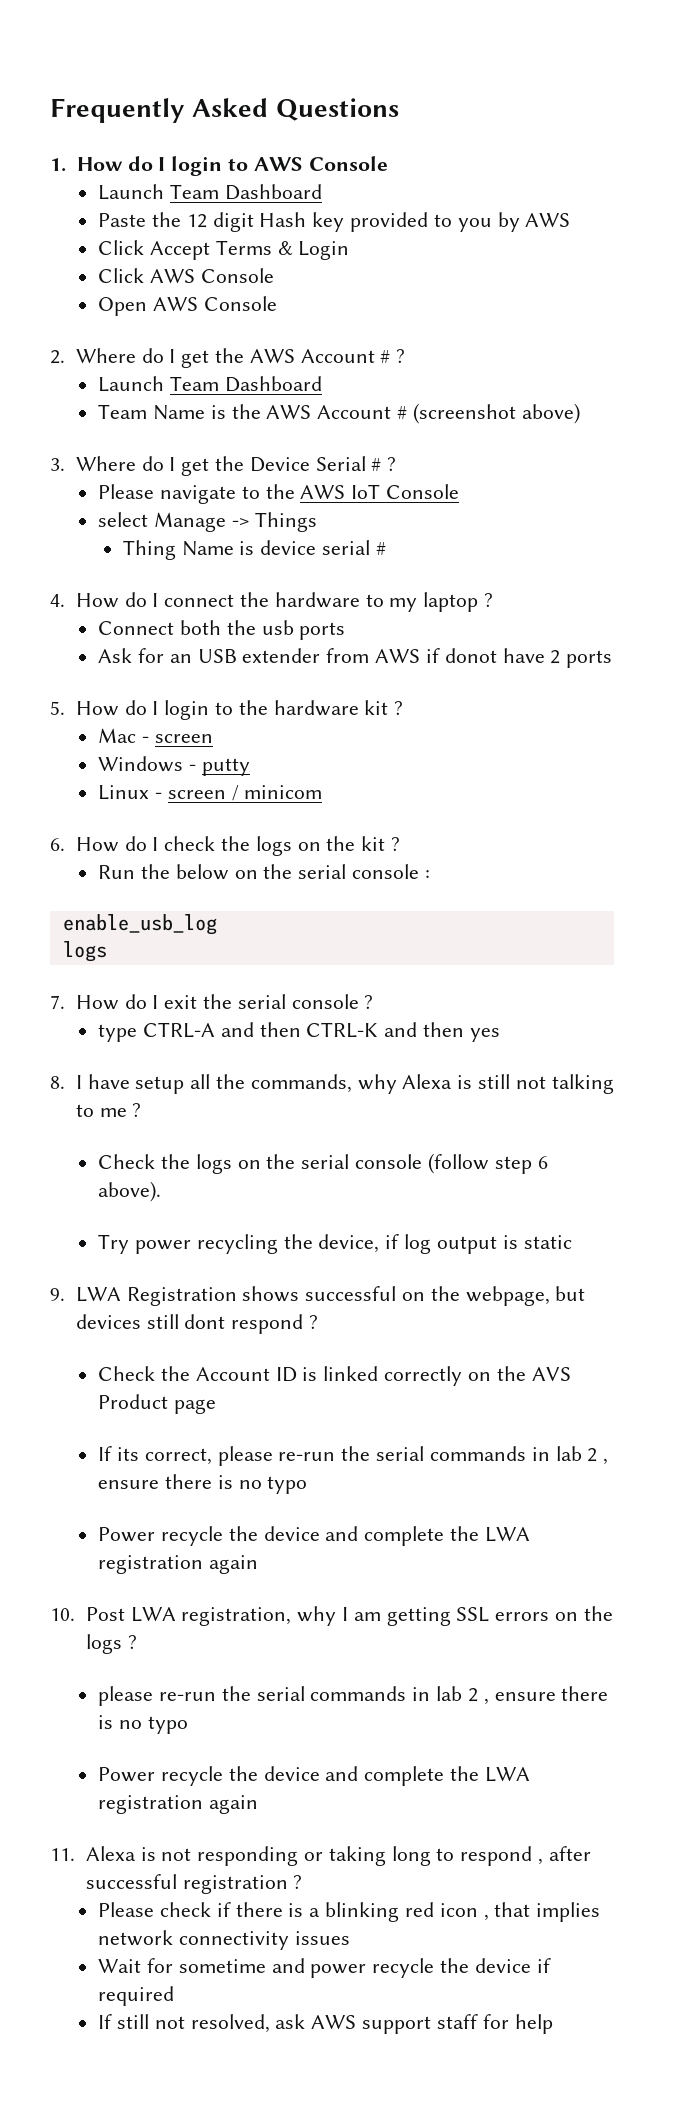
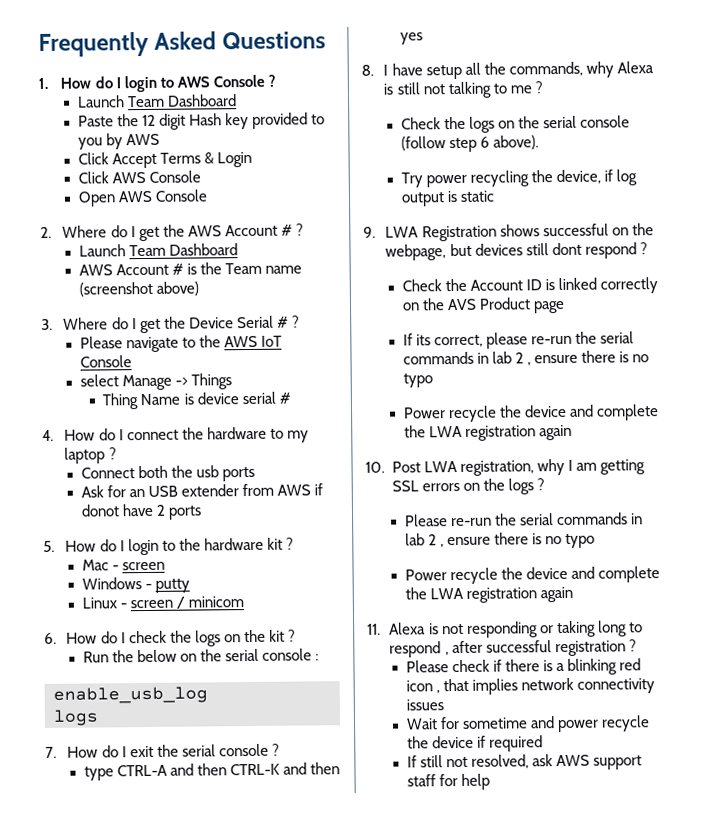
(388, 163) none -> [267,74,276,87] ?
[98,404,408,420] Team Name is the AWS Account # -> [78,262,303,276] AWS Account # is the Team name
[98,1686,154,1706] please -> [404,514,448,527] Please

